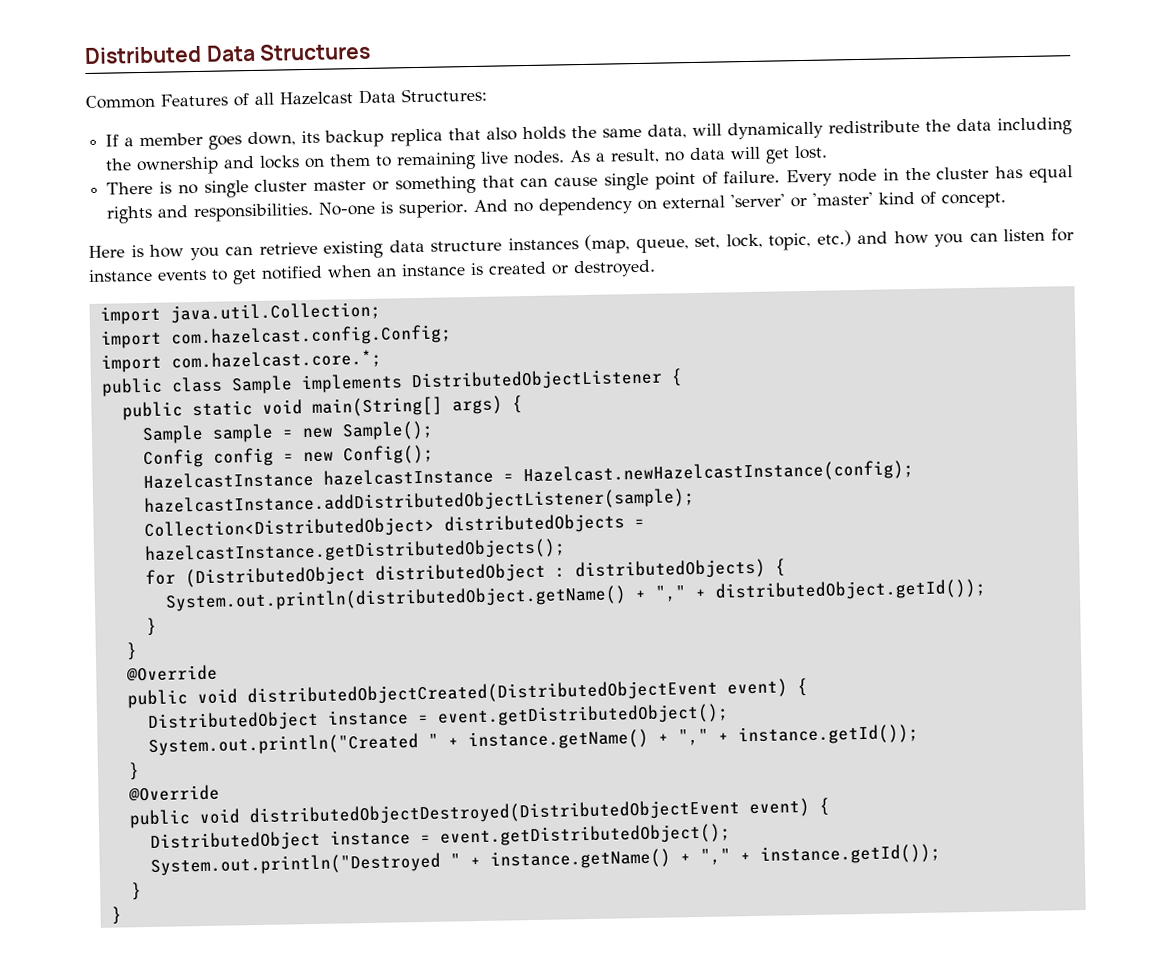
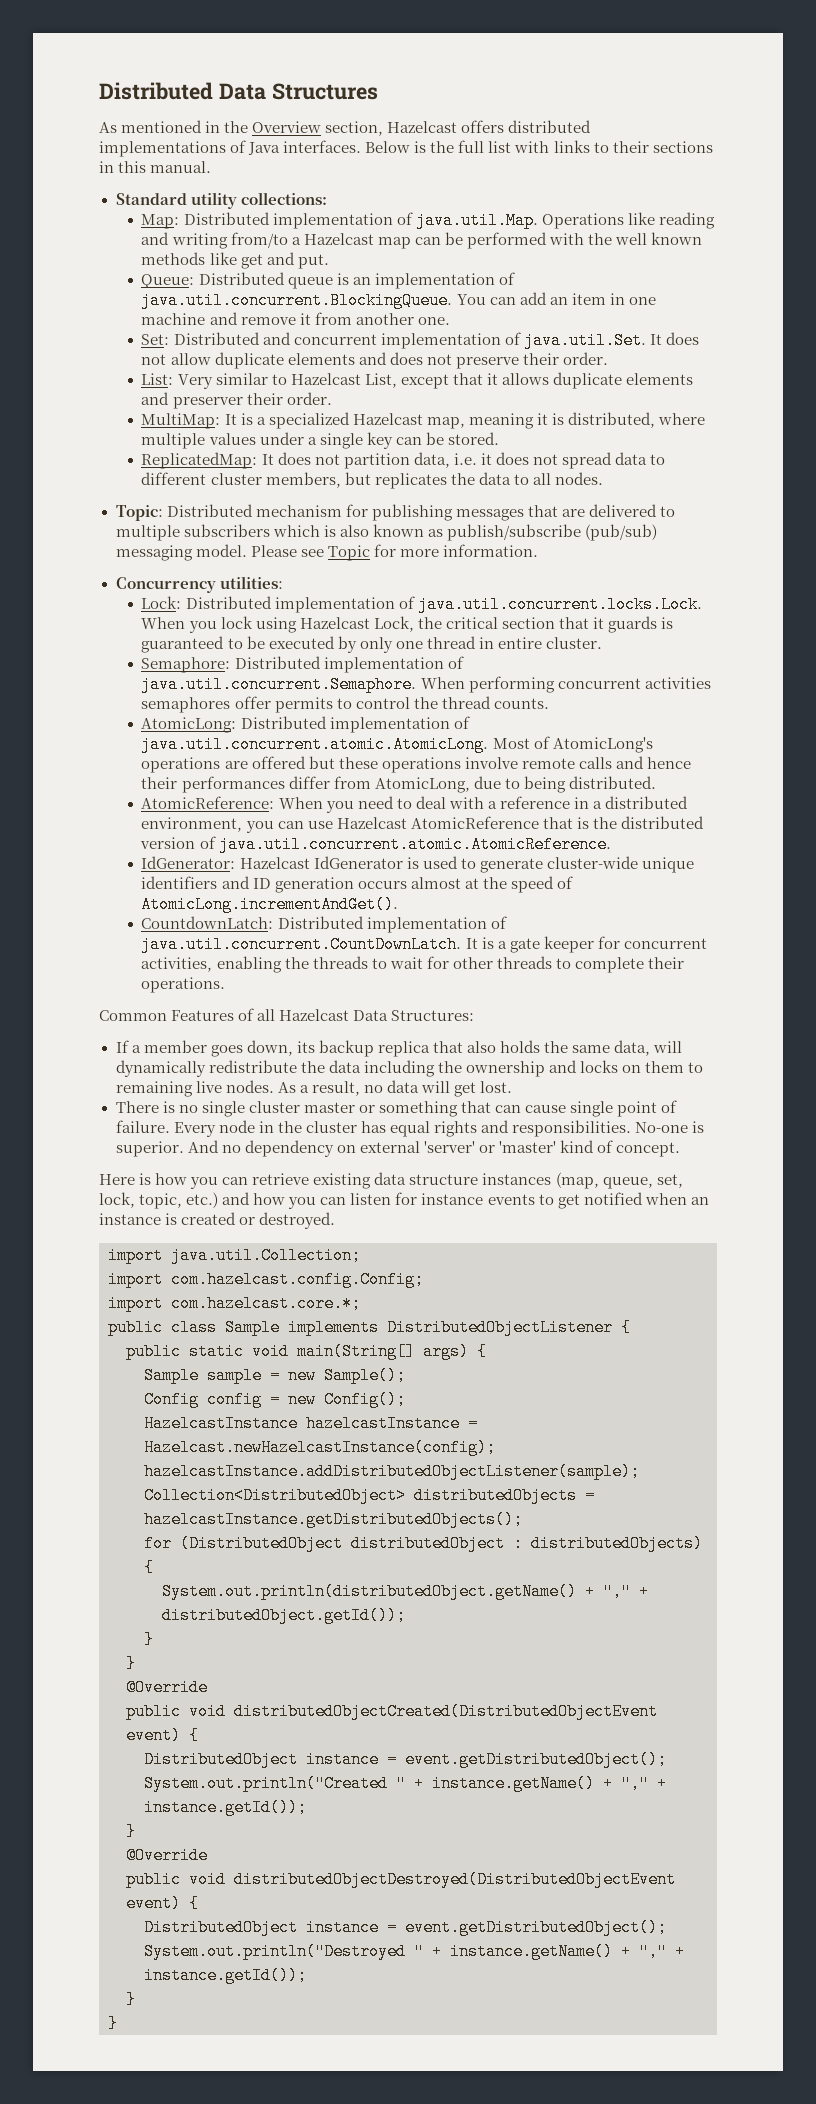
(372, 51) none -> [99,120,592,136] [99,140,713,157] [99,161,212,173] [115,192,327,209] [141,212,715,229] [141,232,703,249] [141,252,329,269] [141,272,515,289] [141,292,656,309] [141,312,450,325] [141,332,699,349] [141,352,608,369] [141,372,694,389] [141,392,332,409] [141,412,706,429] [141,432,499,449] [141,452,666,469] [141,472,603,489] [115,504,675,521] [115,524,657,541] [115,544,538,561] [115,576,283,593] [141,596,702,613] [141,616,674,633] [141,636,602,653] [141,656,464,673] [141,676,711,693] [141,696,549,713] [141,716,470,733] [141,736,653,753] [141,756,691,773] [141,776,656,793] [141,796,689,813] [141,816,704,833] [140,836,611,853] [141,856,694,873] [141,876,573,893] [141,896,399,913] [141,916,507,933] [141,936,707,953] [141,956,685,973] [141,977,226,993] // As mentioned in the Overview section, Hazelcast offers distributed implementations of Java interfaces. Below is the full list with links to their sections in this manual. // Standard utility collections: // Map: Distributed implementation of java.util.Map. Operations like reading and writing from/to a Hazelcast map can be performed with the well known methods like get and put. // Queue: Distributed queue is an implementation of java.util.concurrent.BlockingQueue. You can add an item in one machine and remove it from another one. // Set: Distributed and concurrent implementation of java.util.Set. It does not allow duplicate elements and does not preserve their order. // List: Very similar to Hazelcast List, except that it allows duplicate elements and preserver their order. // MultiMap: It is a specialized Hazelcast map, meaning it is distributed, where multiple values under a single key can be stored. // ReplicatedMap: It does not partition data, i.e. it does not spread data to different cluster members, but replicates the data to all nodes. // Topic: Distributed mechanism for publishing messages that are delivered to multiple subscribers which is also known as publish/subscribe (pub/sub) messaging model. Please see Topic for more information. // Concurrency utilities: // Lock: Distributed implementation of java.util.concurrent.locks.Lock. When you lock using Hazelcast Lock, the critical section that it guards is guaranteed to be executed by only one thread in entire cluster. // Semaphore: Distributed implementation of java.util.concurrent.Semaphore. When performing concurrent activities semaphores offer permits to control the thread counts. // AtomicLong: Distributed implementation of java.util.concurrent.atomic.AtomicLong. Most of AtomicLong's operations are offered but these operations involve remote calls and hence their performances differ from AtomicLong, due to being distributed. // AtomicReference: When you need to deal with a reference in a distributed environment, you can use Hazelcast AtomicReference that is the distributed version of java.util.concurrent.atomic.AtomicReference. // IdGenerator: Hazelcast IdGenerator is used to generate cluster-wide unique identifiers and ID generation occurs almost at the speed of AtomicLong.incrementAndGet(). // CountdownLatch: Distributed implementation of java.util.concurrent.CountDownLatch. It is a gate keeper for concurrent activities, enabling the threads to wait for other threads to complete their operations.

